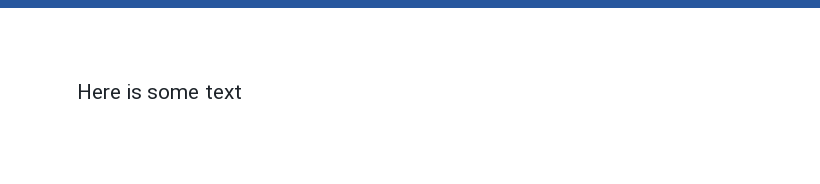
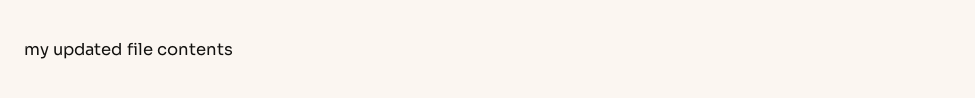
[77,84,243,99] Here is some text -> [24,42,234,59] my updated file contents

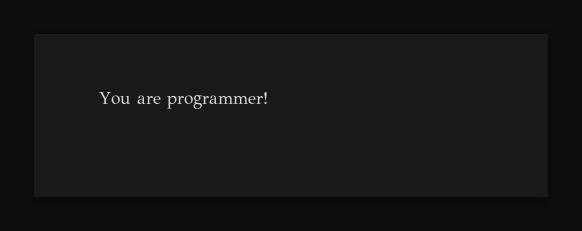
[24,42,234,59] my updated file contents -> [99,92,268,109] You are programmer!

